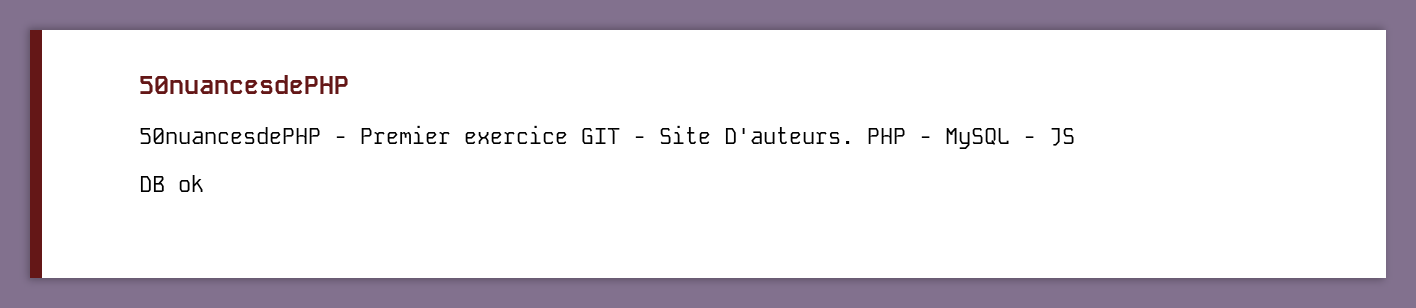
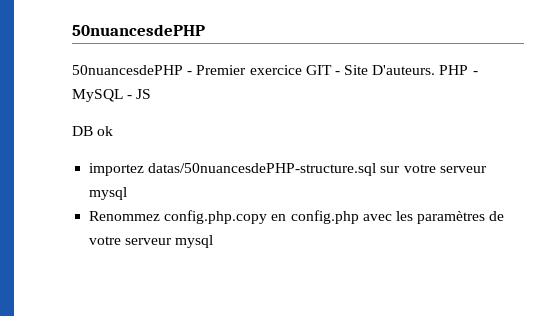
(204, 183) none -> [89,163,487,176] [89,187,128,200] [89,210,505,224] [89,235,214,248] // importez datas/50nuancesdePHP-structure.sql sur votre serveur mysql // Renommez config.php.copy en config.php avec les paramètres de votre serveur mysql

